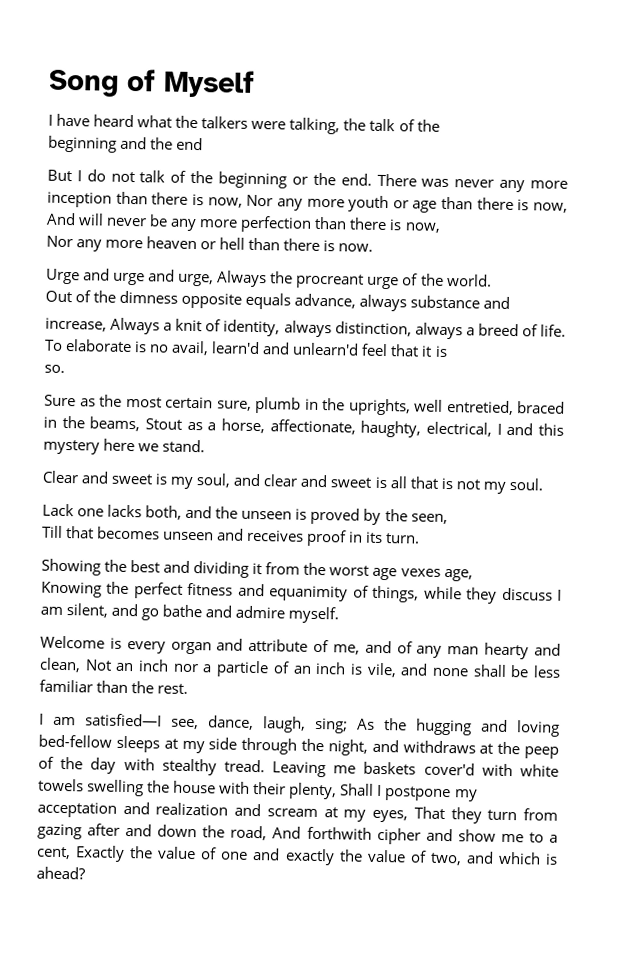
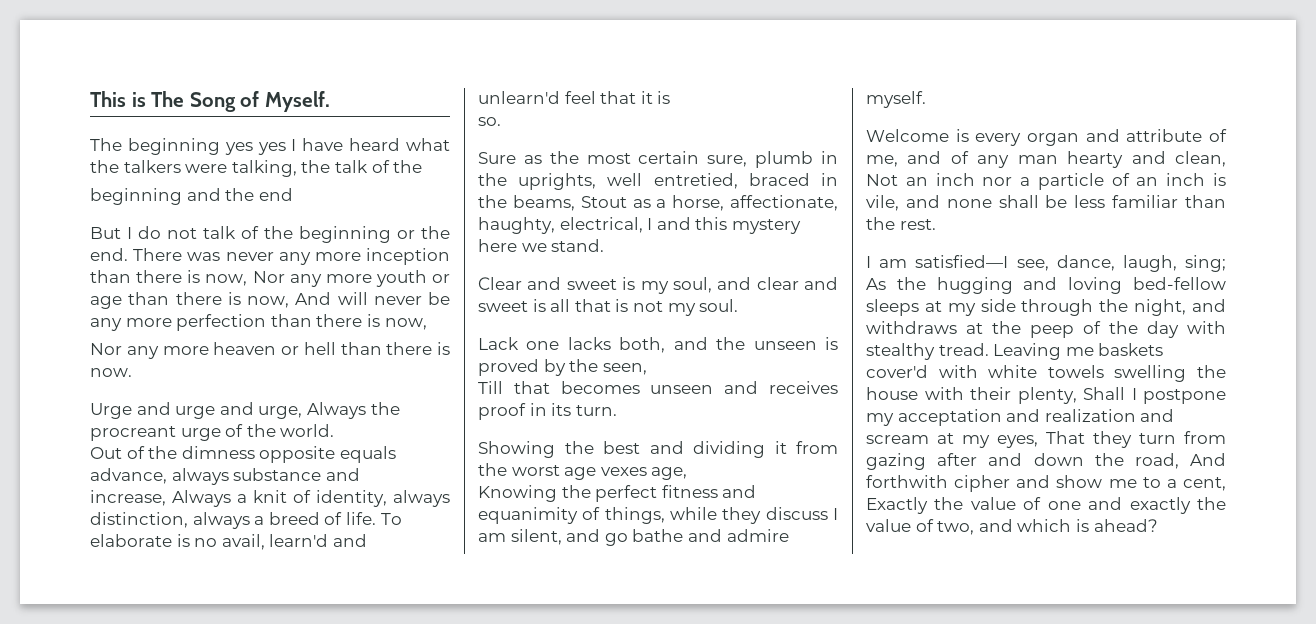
[48,68,255,98] Song of Myself // -> [90,91,330,112] [90,138,286,155] This is The Song of Myself. // The beginning yes yes

